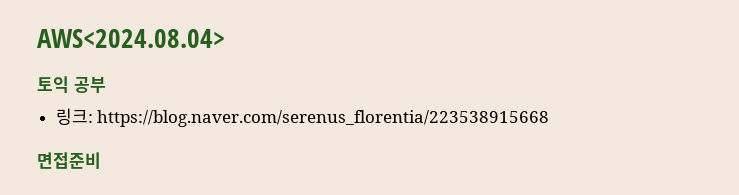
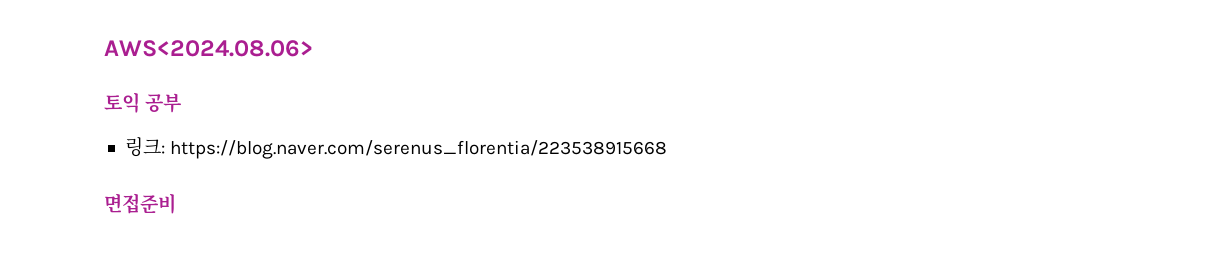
[37,29,225,48] AWS<2024.08.04> -> [104,40,313,57] AWS<2024.08.06>

